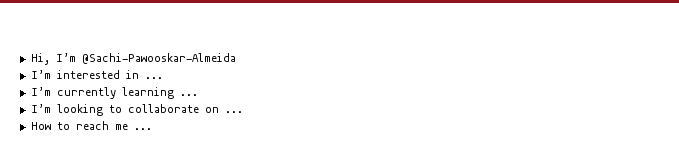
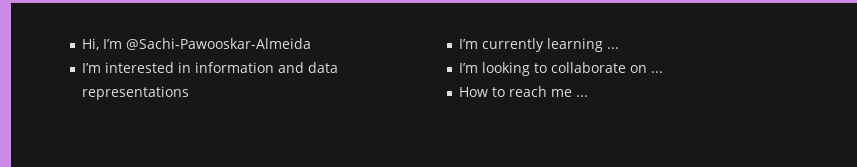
[144,77,163,79] ... -> [195,62,339,73] [82,86,190,100] information and data representations

